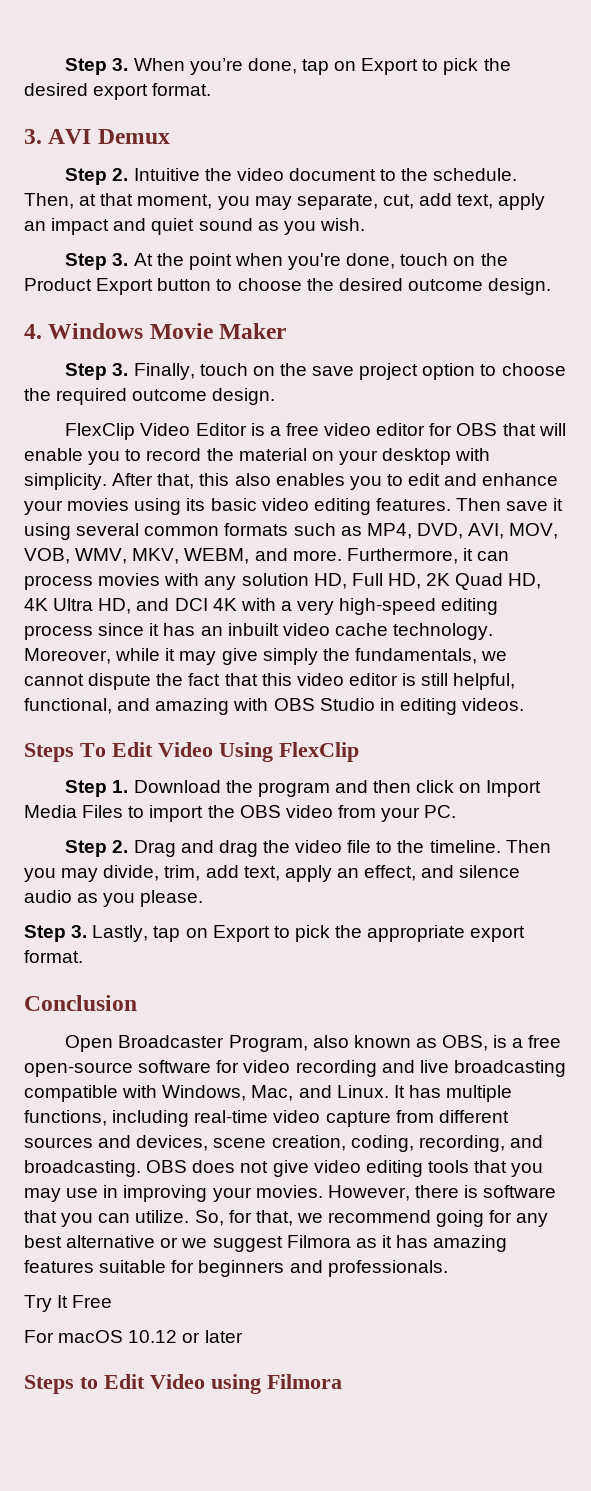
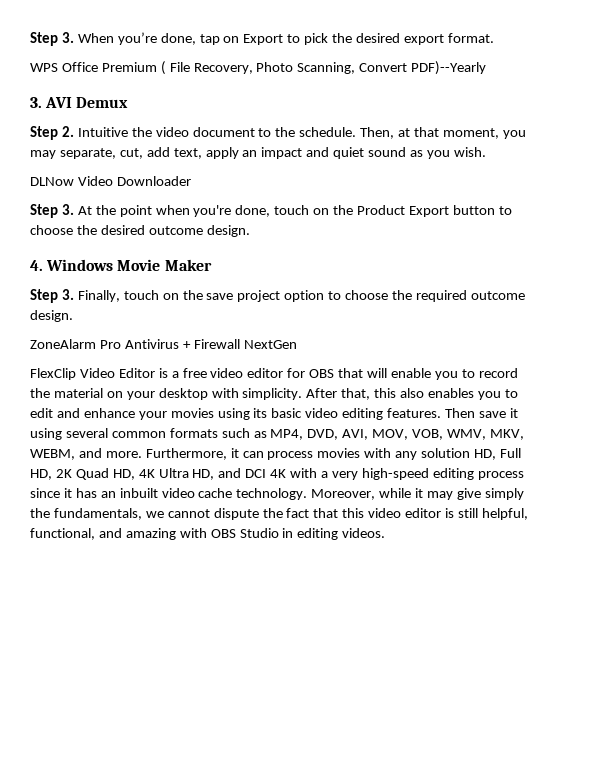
(212, 89) none -> [30,61,487,75] // WPS Office Premium ( File Recovery, Photo Scanning, Convert PDF)--Yearly
(365, 224) none -> [30,176,191,186] // DLNow Video Downloader
(276, 396) none -> [30,339,297,349] // ZoneAlarm Pro Antivirus + Firewall NextGen
[24,742,359,762] [65,780,542,797] [24,805,457,822] [65,840,551,857] [24,865,521,882] [24,890,204,907] [24,925,526,942] [24,950,83,963] [24,995,137,1011] [65,1035,562,1052] [24,1060,566,1077] [24,1085,513,1102] [24,1110,509,1127] [24,1135,543,1152] [24,1160,544,1177] [24,1185,557,1202] [24,1210,549,1227] [24,1235,508,1252] [24,1260,448,1277] [24,1295,113,1312] [24,1330,243,1343] [24,1374,342,1394] // Steps To Edit Video Using FlexClip // Step 1. Download the program and then click on Import Media Files to import the OBS video from your PC. // Step 2. Drag and drag the video file to the timeline. Then you may divide, trim, add text, apply an effect, and silence audio as you please. // Step 3. Lastly, tap on Export to pick the appropriate export format. // Conclusion // Open Broadcaster Program, also known as OBS, is a free open-source software for video recording and live broadcasting compatible with Windows, Mac, and Linux. It has multiple functions, including real-time video capture from different sources and devices, scene creation, coding, recording, and broadcasting. OBS does not give video editing tools that you may use in improving your movies. However, there is software that you can utilize. So, for that, we recommend going for any best alternative or we suggest Filmora as it has amazing features suitable for beginners and professionals. // Try It Free // For macOS 10.12 or later // Steps to Edit Video using Filmora -> (386, 533) none

